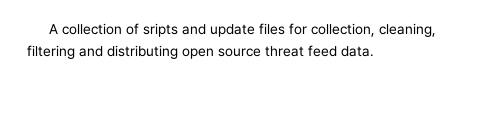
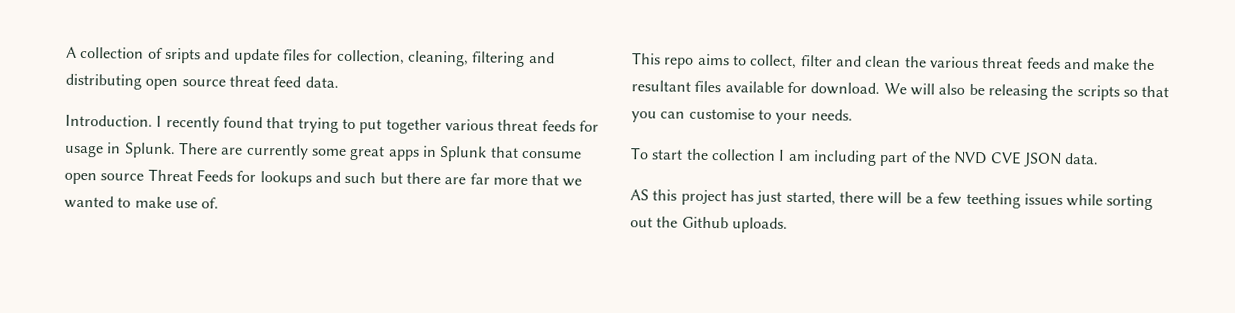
(374, 51) none -> [65,114,599,135] [64,142,582,162] [64,168,583,187] [64,195,220,209] [632,52,1156,70] [631,80,1170,101] [631,107,853,125] [630,147,1100,167] [630,189,1154,210] [630,216,788,233] // Introduction. I recently found that trying to put together various threat feeds for usage in Splunk. There are currently some great apps in Splunk that consume open source Threat Feeds for lookups and such but there are far more that we wanted to make use of. // This repo aims to collect, filter and clean the various threat feeds and make the resultant files available for download. We will also be releasing the scripts so that you can customise to your needs. // To start the collection I am including part of the NVD CVE JSON data. // AS this project has just started, there will be a few teething issues while sorting out the Github uploads.

